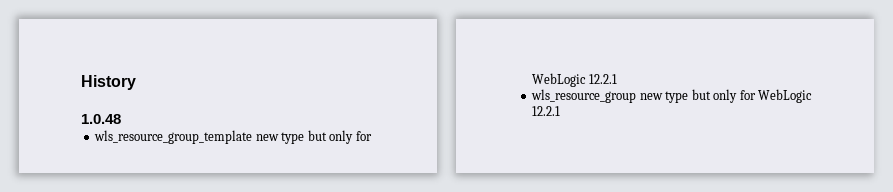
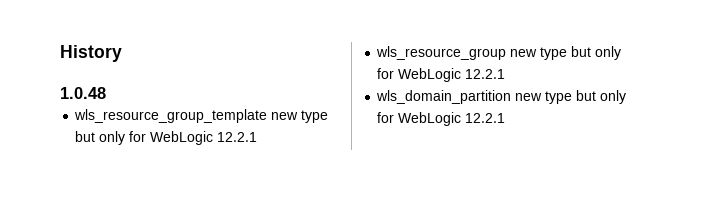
(561, 111) none -> [376,90,627,104] [377,112,506,126] // wls_domain_partition new type but only for WebLogic 12.2.1

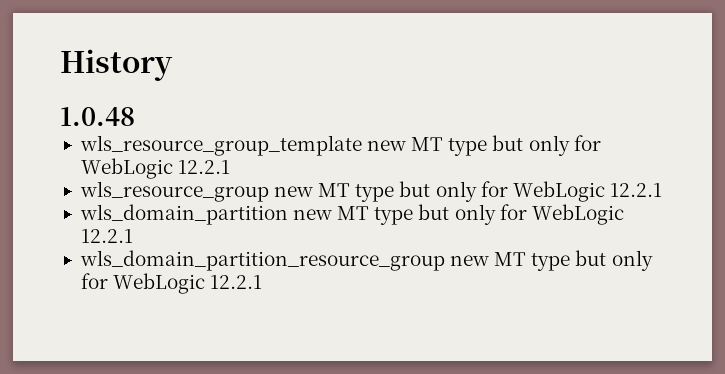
(299, 116) none -> [411,137,444,151] MT
(538, 53) none -> [318,183,351,197] MT
[545,90,627,104] [377,112,506,126] type but only for WebLogic 12.2.1 -> [337,204,624,225] [80,229,133,243] [79,250,653,271] [80,273,263,294] MT type but only for WebLogic 12.2.1 // wls_domain_partition_resource_group new MT type but only for WebLogic 12.2.1

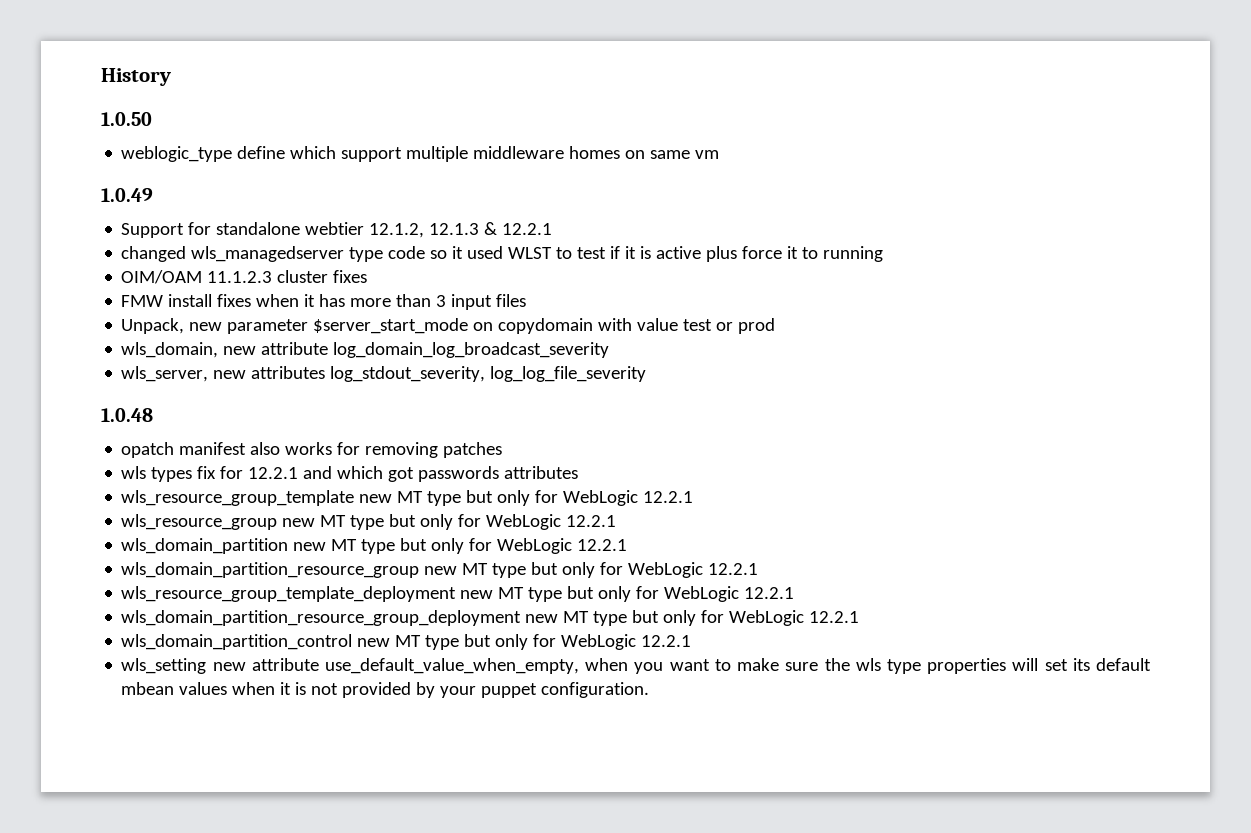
[60,107,135,126] 1.0.48 -> [101,112,152,126] [121,146,720,162] [101,188,153,202] [121,222,553,238] [121,246,884,262] [121,270,368,284] [121,294,527,310] [121,318,776,334] [121,342,610,358] [121,366,647,382] [101,408,153,422] [121,442,503,458] [121,466,579,482] 1.0.50 // weblogic_type define which support multiple middleware homes on same vm // 1.0.49 // Support for standalone webtier 12.1.2, 12.1.3 & 12.2.1 // changed wls_managedserver type code so it used WLST to test if it is active plus force it to running // OIM/OAM 11.1.2.3 cluster fixes // FMW install fixes when it has more than 3 input files // Unpack, new parameter $server_start_mode on copydomain with value test or prod // wls_domain, new attribute log_domain_log_broadcast_severity // wls_server, new attributes log_stdout_severity, log_log_file_severity // 1.0.48 // opatch manifest also works for removing patches // wls types fix for 12.2.1 and which got passwords attributes
(263, 282) none -> [121,586,795,602] [121,610,860,626] [121,634,692,650] [121,658,1152,674] [121,682,650,698] // wls_resource_group_template_deployment new MT type but only for WebLogic 12.2.1 // wls_domain_partition_resource_group_deployment new MT type but only for WebLogic 12.2.1 // wls_domain_partition_control new MT type but only for WebLogic 12.2.1 // wls_setting new attribute use_default_value_when_empty, when you want to make sure the wls type properties will set its default mbean values when it is not provided by your puppet configuration.

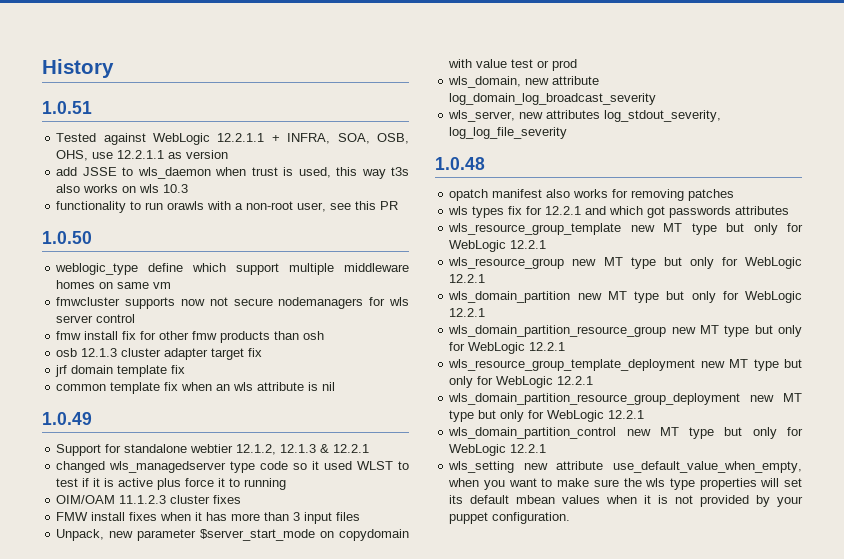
(171, 77) none -> [42,101,92,114] [56,133,409,145] [56,150,229,161] [56,167,409,179] [56,184,189,193] [56,201,399,213] // 1.0.51 // Tested against WebLogic 12.2.1.1 + INFRA, SOA, OSB, OHS, use 12.2.1.1 as version // add JSSE to wls_daemon when trust is used, this way t3s also works on wls 10.3 // functionality to run orawls with a non-root user, see this PR
(720, 154) none -> [56,297,409,309] [56,314,136,323] [56,331,325,343] [56,348,263,360] [55,365,186,377] [56,382,336,394] // fmwcluster supports now not secure nodemanagers for wls server control // fmw install fix for other fmw products than osh // osb 12.1.3 cluster adapter target fix // jrf domain template fix // common template fix when an wls attribute is nil

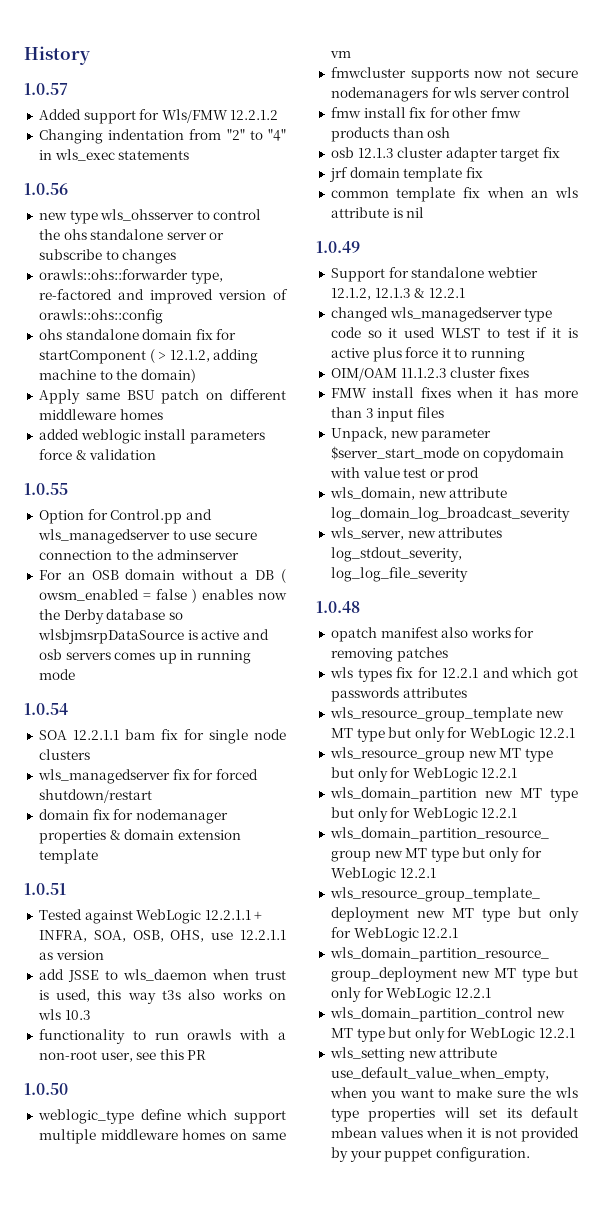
(114, 68) none -> [24,83,68,95] [38,109,279,124] [38,129,286,144] [38,149,190,161] [24,183,68,195] [38,209,262,224] [38,229,225,240] [38,249,177,264] [38,269,223,284] [38,289,288,304] [38,309,163,324] [38,329,237,340] [38,349,259,364] [38,369,196,383] [38,389,286,404] [38,409,163,420] [38,429,265,444] [38,449,157,460] [24,483,68,495] [38,509,212,524] [37,529,257,544] [38,549,239,560] [38,569,286,583] [38,589,287,603] [38,609,183,624] [37,629,269,644] [38,649,252,664] [38,669,75,680] [24,703,68,715] [38,729,286,744] [38,749,90,760] [37,769,258,784] [38,789,152,803] [38,809,228,824] [38,829,241,844] [38,849,98,864] // 1.0.57 // Added support for Wls/FMW 12.2.1.2 // Changing indentation from "2" to "4" in wls_exec statements // 1.0.56 // new type wls_ohsserver to control the ohs standalone server or subscribe to changes // orawls::ohs::forwarder type, re-factored and improved version of orawls::ohs::config // ohs standalone domain fix for startComponent ( > 12.1.2, adding machine to the domain) // Apply same BSU patch on different middleware homes // added weblogic install parameters force & validation // 1.0.55 // Option for Control.pp and wls_managedserver to use secure connection to the adminserver // For an OSB domain without a DB ( owsm_enabled = false ) enables now the Derby database so wlsbjmsrpDataSource is active and osb servers comes up in running mode // 1.0.54 // SOA 12.2.1.1 bam fix for single node clusters // wls_managedserver fix for forced shutdown/restart // domain fix for nodemanager properties & domain extension template

